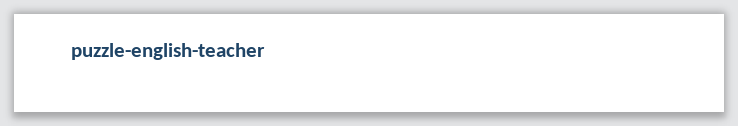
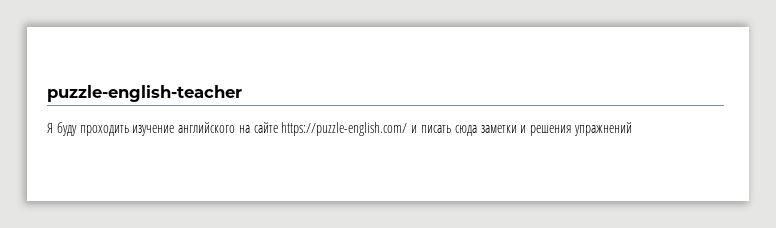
(265, 51) none -> [47,122,632,136] // Я буду проходить изучение английского на сайте https://puzzle-english.com/ и писать сюда заметки и решения упражнений

